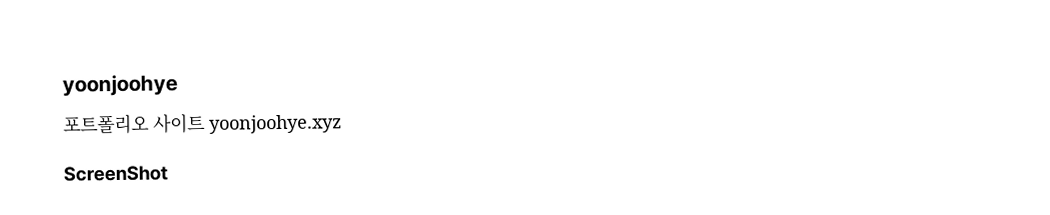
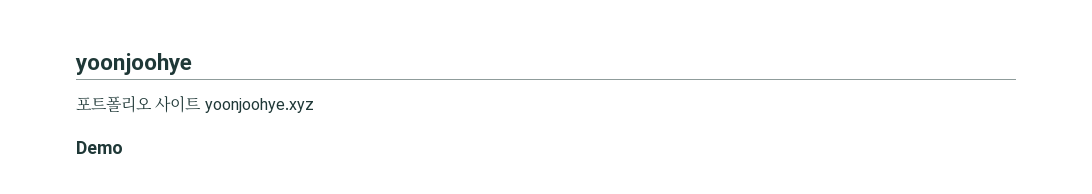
[63,165,168,182] ScreenShot -> [76,141,123,154] Demo

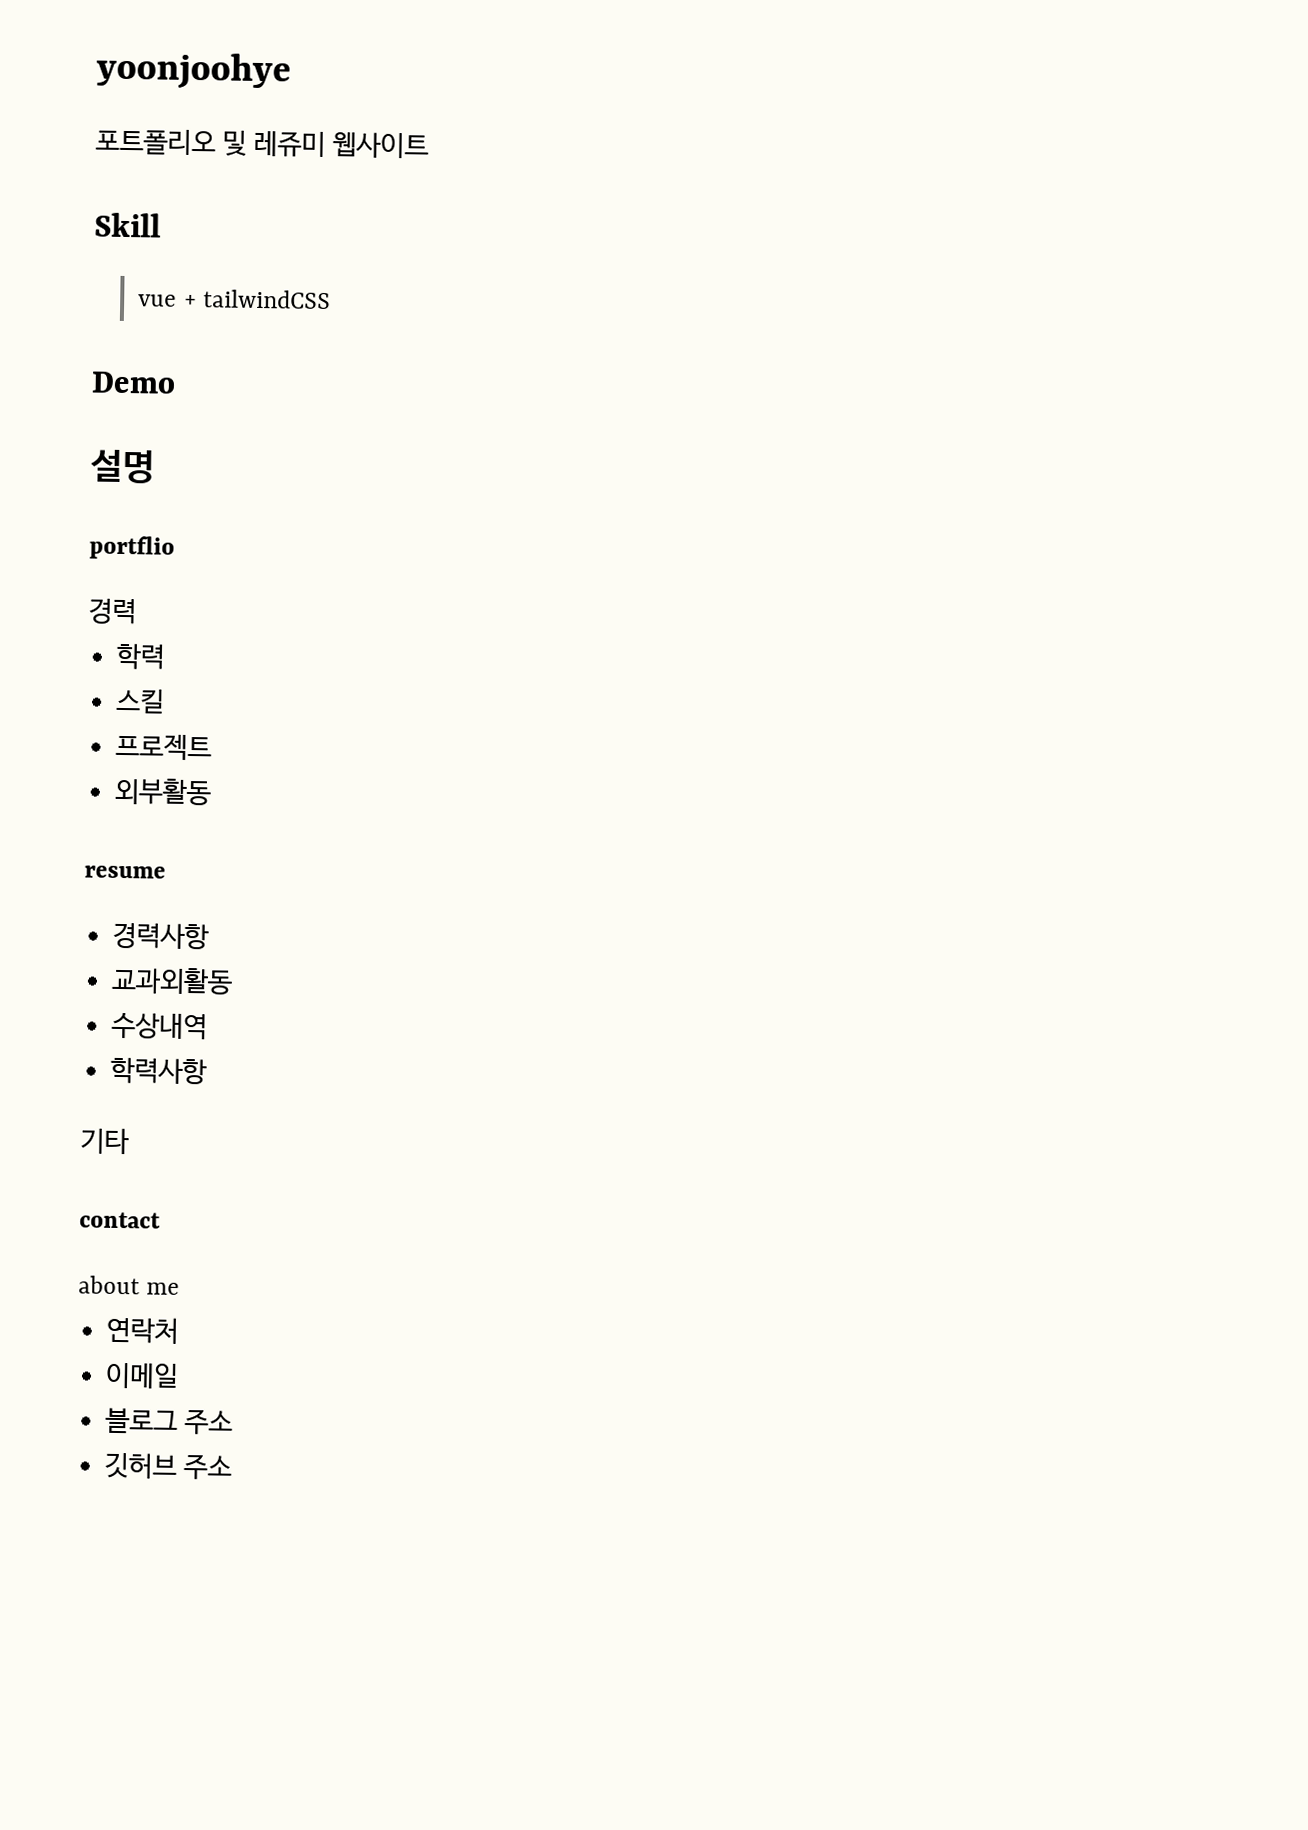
[155,95,314,113] [76,141,123,154] 사이트 yoonjoohye.xyz // Demo -> [222,130,430,159] [94,212,161,238] [138,289,331,310] [91,371,176,394] [90,449,155,484] [89,535,175,560] [88,598,137,625] [116,642,167,670] [115,688,166,714] [115,733,213,762] [114,777,212,806] [84,865,166,879] [112,922,210,950] [111,966,234,995] [111,1012,209,1041] [110,1056,208,1085] [80,1127,130,1155] [79,1211,161,1229] [78,1275,181,1295] [106,1316,180,1344] [105,1362,180,1389] [105,1407,234,1435] [104,1452,233,1480] 및 레쥬미 웹사이트 // Skill // vue + tailwindCSS // Demo // 설명 // portflio // 경력 // 학력 // 스킬 // 프로젝트 // 외부활동 // resume // 경력사항 // 교과외활동 // 수상내역 // 학력사항 // 기타 // contact // about me // 연락처 // 이메일 // 블로그 주소 // 깃허브 주소

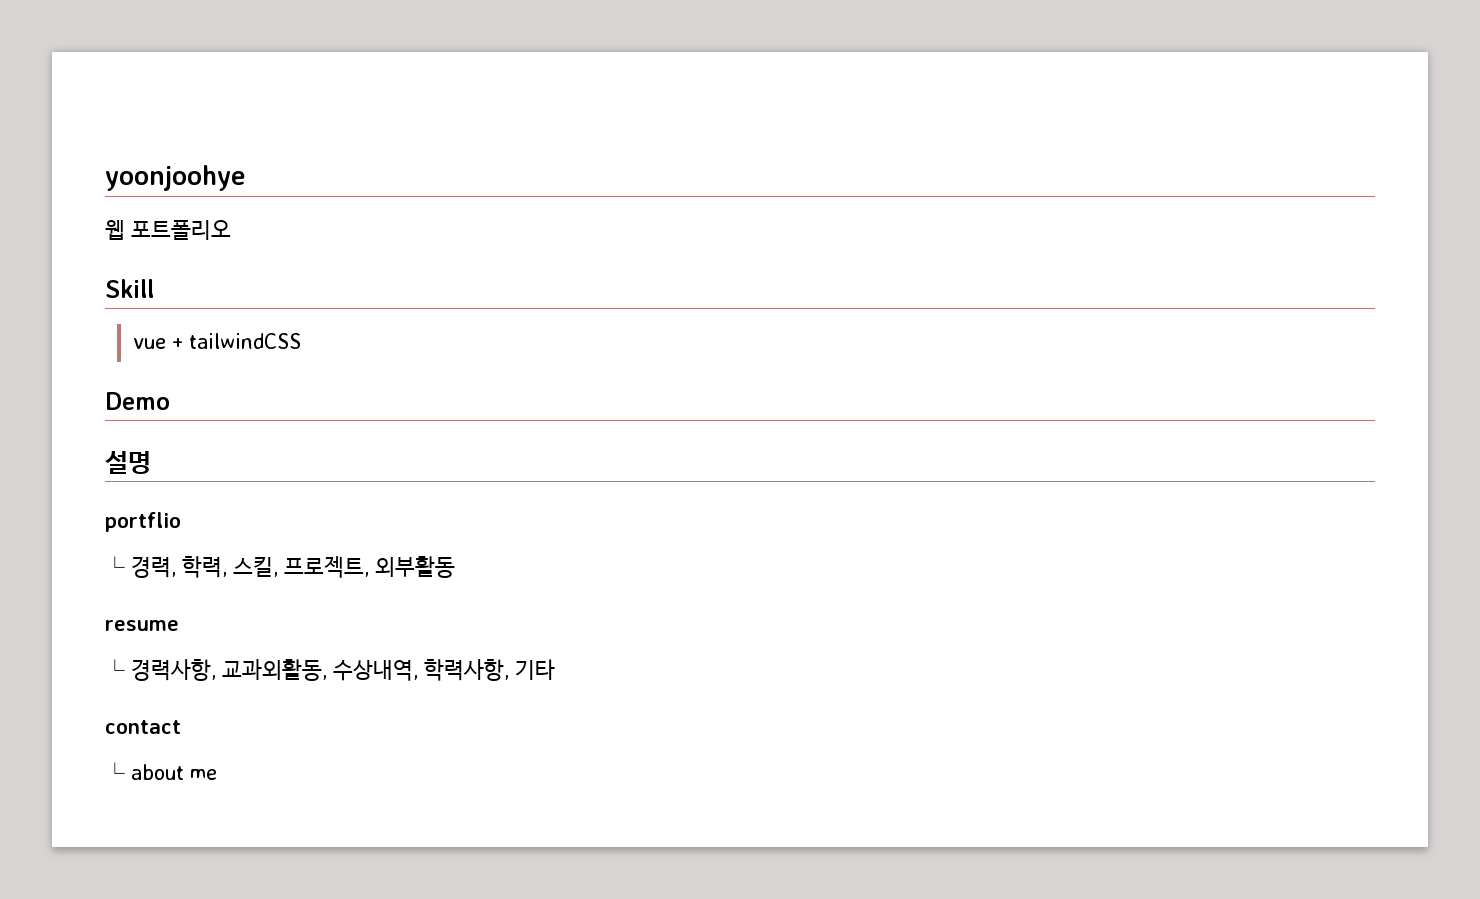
(291, 71) none -> [105,220,125,240] 웹
[222,130,430,159] 및 레쥬미 웹사이트 -> (231, 230) none
[88,598,137,625] [116,642,167,670] [115,688,166,714] [115,733,213,762] [114,777,212,806] [84,865,166,879] [112,922,210,950] [111,966,234,995] [111,1012,209,1041] [110,1056,208,1085] 경력 // 학력 // 스킬 // 프로젝트 // 외부활동 // resume // 경력사항 // 교과외활동 // 수상내역 // 학력사항 // -> [105,556,455,578] [105,620,179,631] [105,659,509,681] └ 경력, 학력, 스킬, 프로젝트, 외부활동 // resume // └ 경력사항, 교과외활동, 수상내역, 학력사항,
(161, 1220) none -> [105,762,125,780] └
[106,1316,180,1344] [105,1362,180,1389] [105,1407,234,1435] [104,1452,233,1480] // 연락처 // 이메일 // 블로그 주소 // 깃허브 주소 -> (217, 774) none

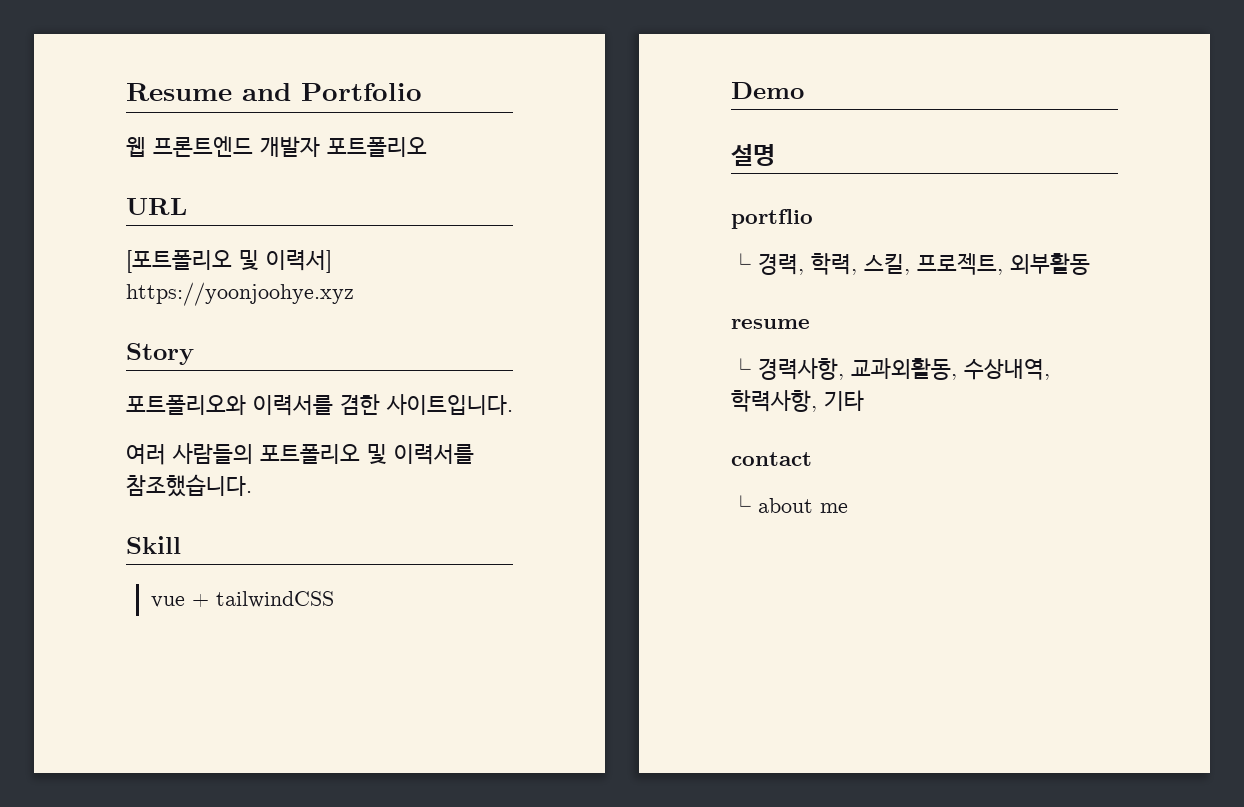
[105,165,246,191] yoonjoohye -> [126,83,422,101] Resume and Portfolio
[131,220,231,240] 포트폴리오 -> [153,136,427,157] [126,198,187,215] [126,250,332,273] [126,282,354,306] [126,343,194,365] [126,394,513,416] [126,443,474,465] [126,474,252,497] 프론트엔드 개발자 포트폴리오 // URL // [포트폴리오 및 이력서] https://yoonjoohye.xyz // Story // 포트폴리오와 이력서를 겸한 사이트입니다. // 여러 사람들의 포트폴리오 및 이력서를 참조했습니다.

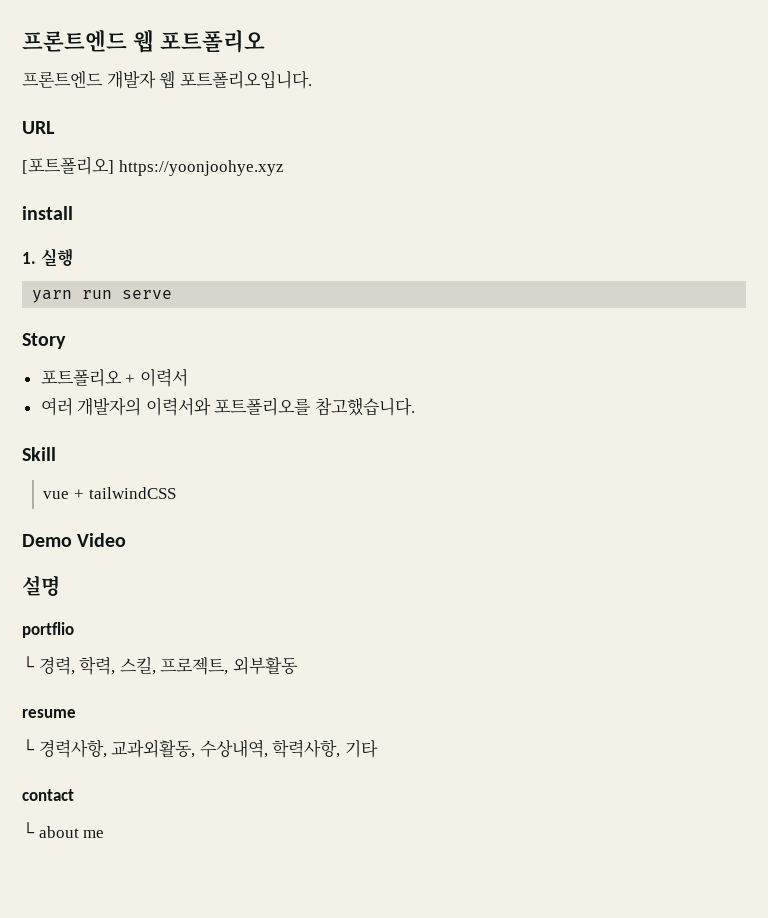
[126,83,422,101] [126,136,427,157] [126,198,187,215] [126,250,332,273] [126,282,354,306] [126,343,194,365] [126,394,513,416] [126,443,474,465] [126,474,252,497] Resume and Portfolio // 웹 프론트엔드 개발자 포트폴리오 // URL // [포트폴리오 및 이력서] https://yoonjoohye.xyz // Story // 포트폴리오와 이력서를 겸한 사이트입니다. // 여러 사람들의 포트폴리오 및 이력서를 참조했습니다. -> [22,29,265,53] [22,70,312,89] [22,121,55,134] [22,157,284,176] [22,206,73,220] [22,248,73,267] [32,290,173,303] [22,333,66,349] [40,368,188,387] [40,397,416,416] 프론트엔드 웹 포트폴리오 // 프론트엔드 개발자 웹 포트폴리오입니다. // URL // [포트폴리오] https://yoonjoohye.xyz // install // 1. 실행 // yarn run serve // Story // 포트폴리오 + 이력서 // 여러 개발자의 이력서와 포트폴리오를 참고했습니다.
(804, 90) none -> [77,533,127,547] Video

